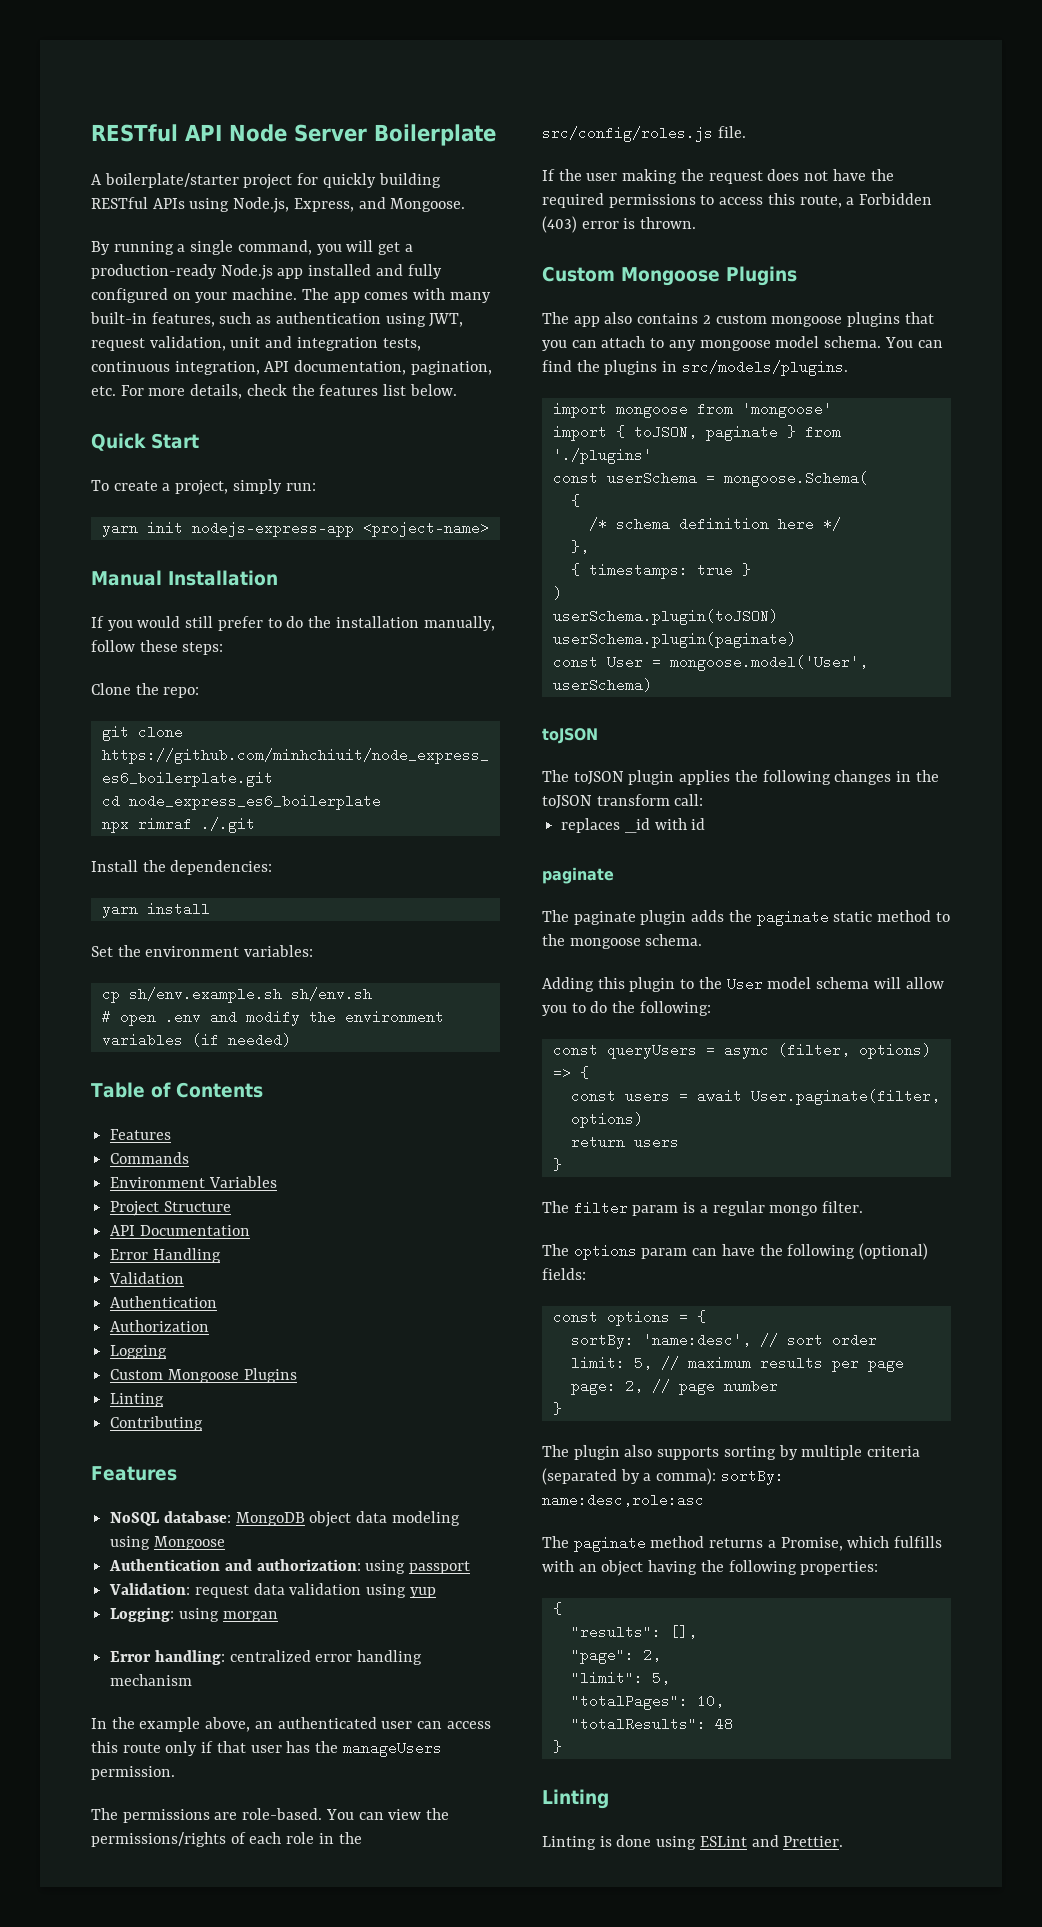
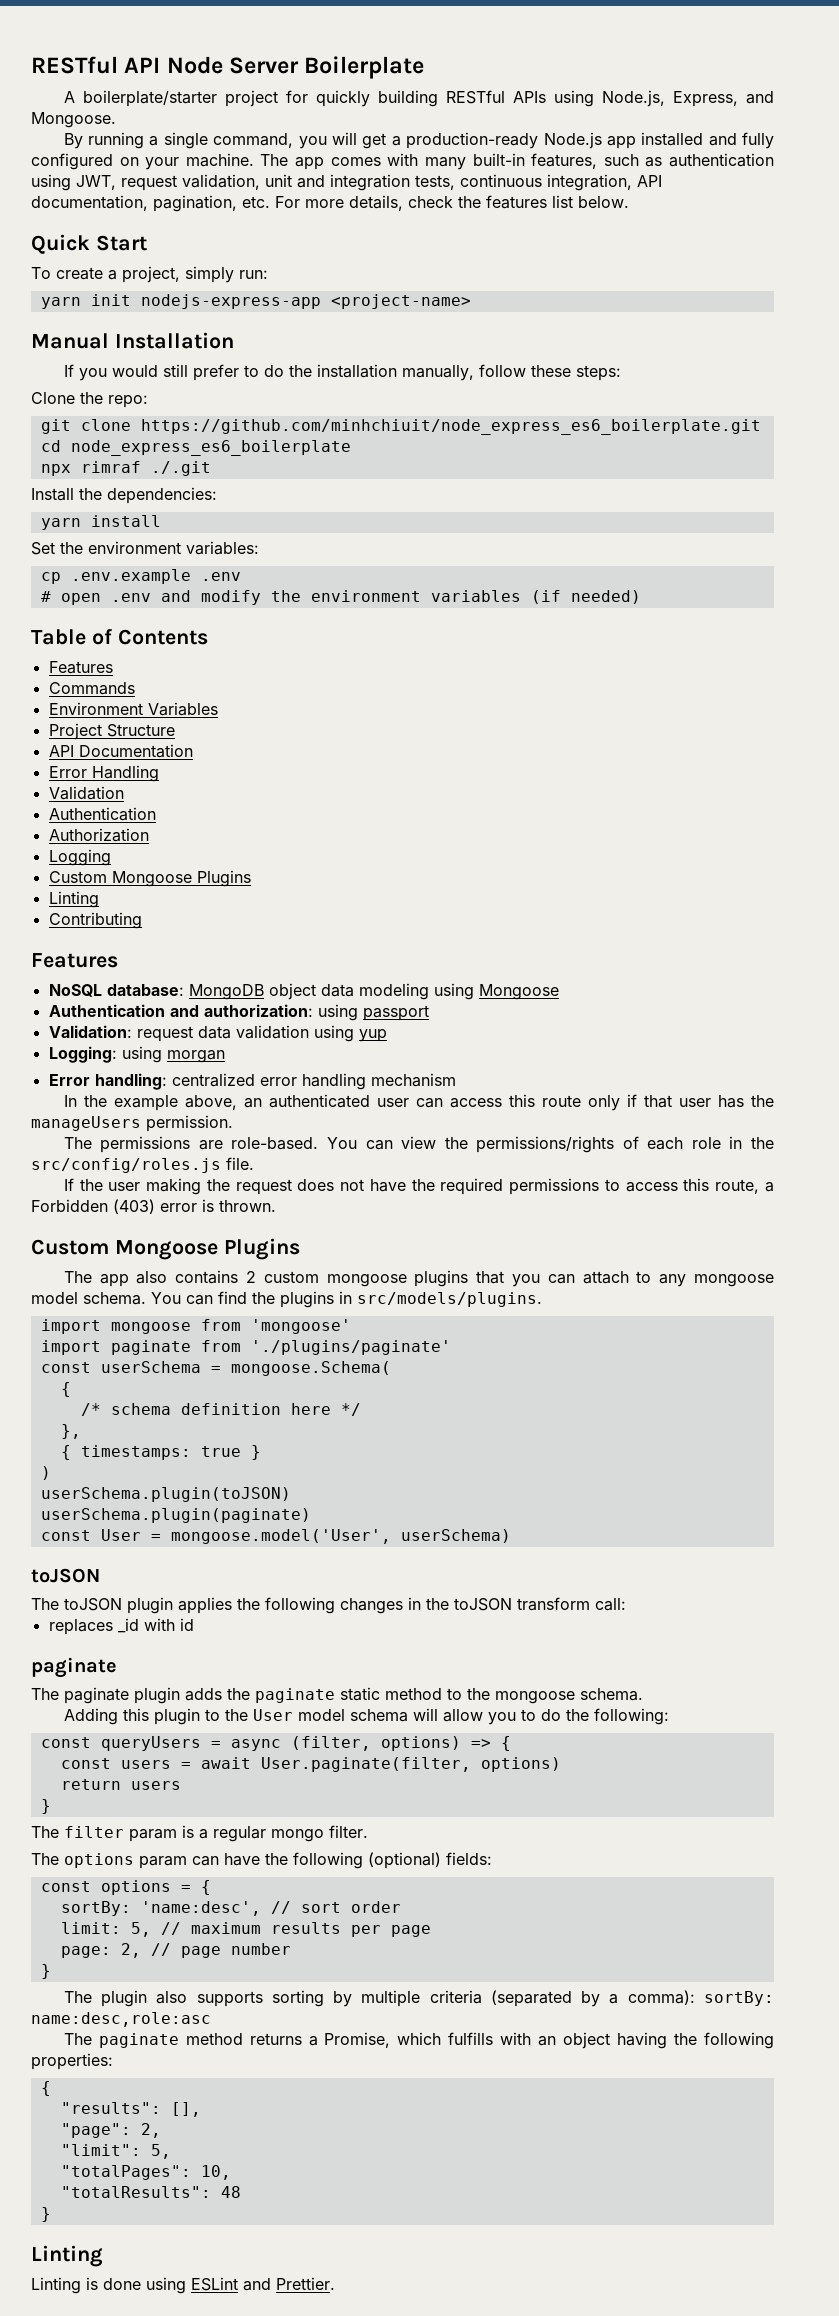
[128,987,372,1003] sh/env.example.sh sh/env.sh -> [70,569,241,584] .env.example .env
[615,425,841,441] [552,448,652,464] { toJSON, paginate } from './plugins' -> [110,1340,451,1355] paginate from './plugins/paginate'

